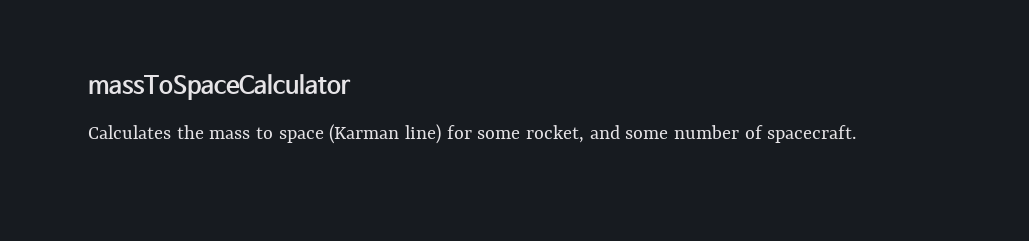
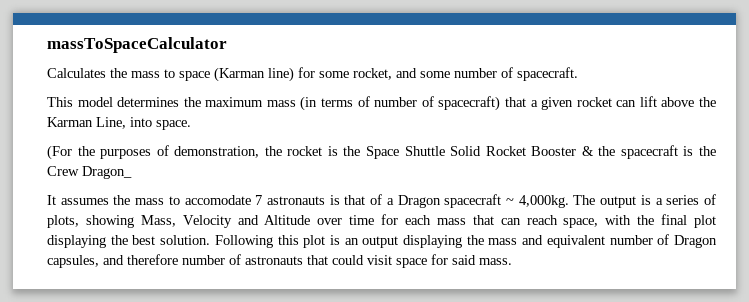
(857, 134) none -> [47,96,716,111] [47,117,191,130] [47,145,716,160] [47,166,132,179] [47,194,716,208] [47,214,717,228] [47,234,717,248] [47,254,512,268] // This model determines the maximum mass (in terms of number of spacecraft) that a given rocket can lift above the Karman Line, into space. // (For the purposes of demonstration, the rocket is the Space Shuttle Solid Rocket Booster & the spacecraft is the Crew Dragon_ // It assumes the mass to accomodate 7 astronauts is that of a Dragon spacecraft ~ 4,000kg. The output is a series of plots, showing Mass, Velocity and Altitude over time for each mass that can reach space, with the final plot displaying the best solution. Following this plot is an output displaying the mass and equivalent number of Dragon capsules, and therefore number of astronauts that could visit space for said mass.

